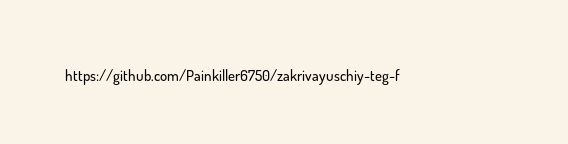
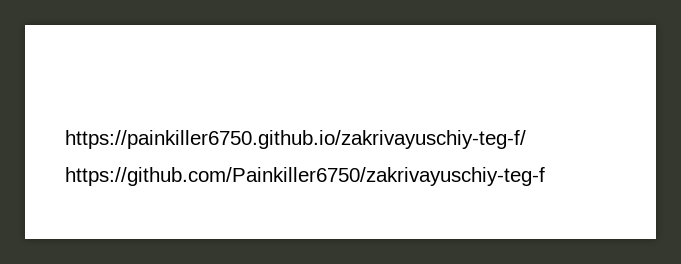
(65, 77) none -> [65,130,526,149] https://painkiller6750.github.io/zakrivayuschiy-teg-f/ //

